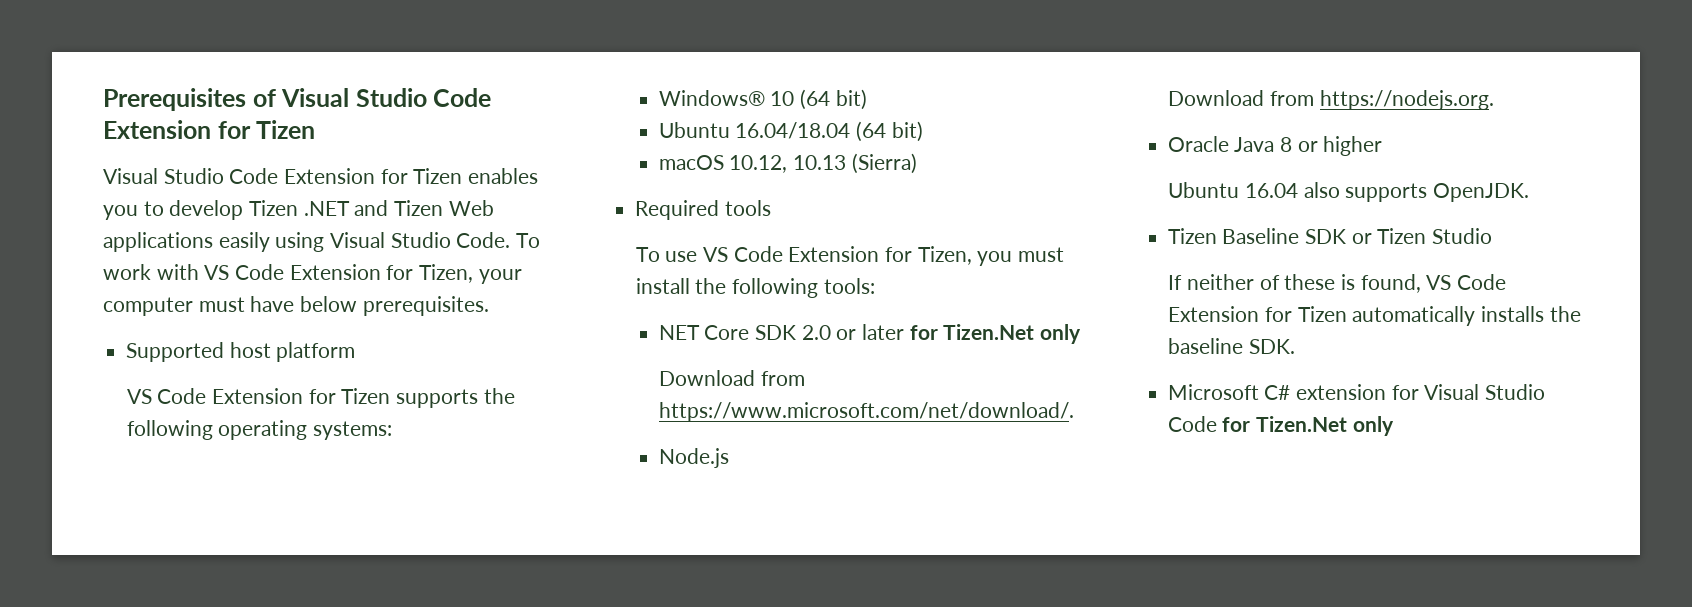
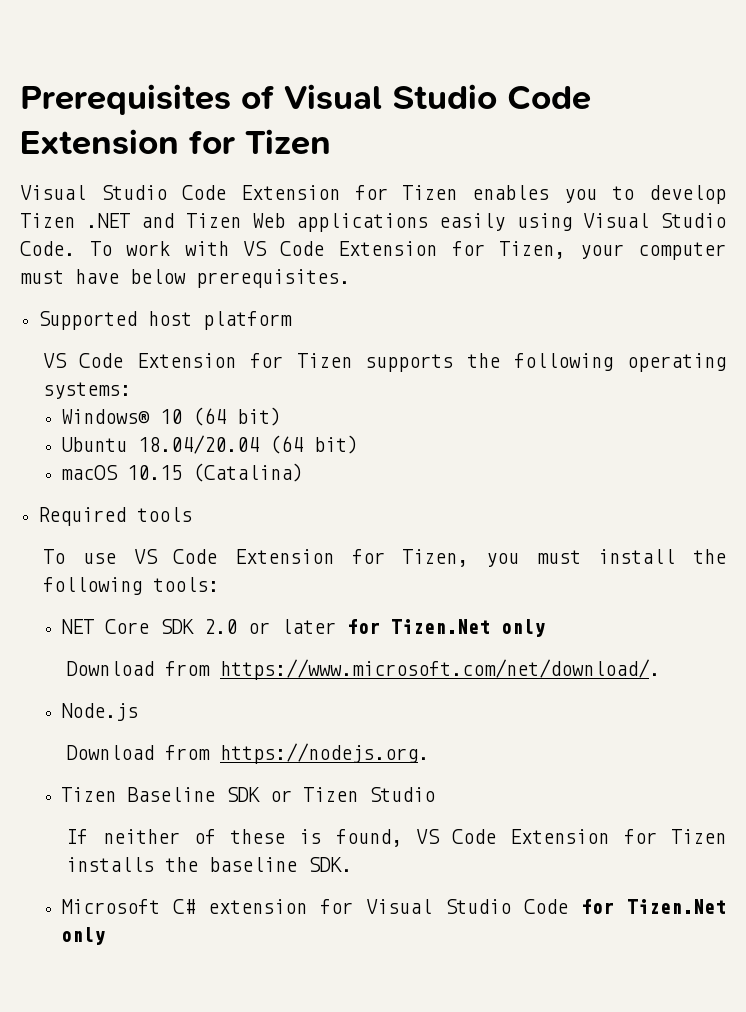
[735,122,851,139] 16.04/18.04 -> [138,435,260,454] 18.04/20.04
[729,153,917,174] 10.12, 10.13 (Sierra) -> [127,463,304,482] 10.15 (Catalina)
[1167,136,1383,156] [1168,182,1529,202] // Oracle Java 8 or higher // Ubuntu 16.04 also supports OpenJDK. -> (430, 753) none
[1352,306,1476,326] automatically -> (726, 836) none

